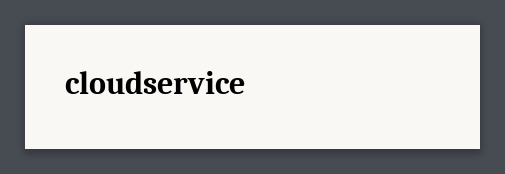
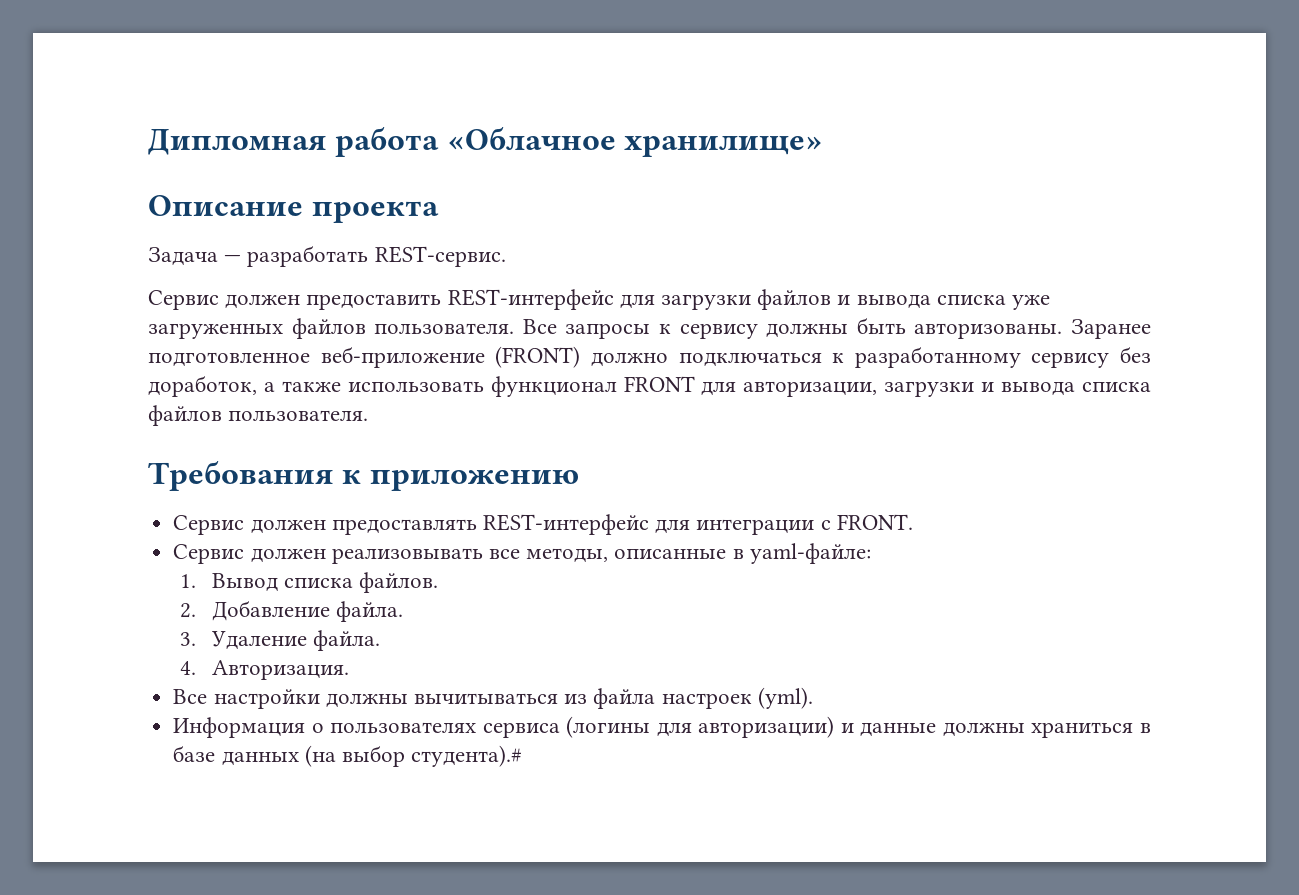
[65,71,245,94] cloudservice -> [148,127,824,157] [148,195,439,223] [148,245,506,267] [148,289,1051,310] [148,317,1151,339] [148,346,1151,368] [148,375,1151,397] [148,405,369,426] [148,461,579,491] [173,514,913,535] [173,543,871,564] [179,572,439,593] [179,600,404,622] [179,630,381,651] [179,660,349,680] [173,687,813,709] [173,716,1151,738] [173,745,523,767] Дипломная работа «Облачное хранилище» // Описание проекта // Задача — разработать REST-сервис. // Сервис должен предоставить REST-интерфейс для загрузки файлов и вывода списка уже загруженных файлов пользователя. Все запросы к сервису должны быть авторизованы. Заранее подготовленное веб-приложение (FRONT) должно подключаться к разработанному сервису без доработок, а также использовать функционал FRONT для авторизации, загрузки и вывода списка файлов пользователя. // Требования к приложению // Сервис должен предоставлять REST-интерфейс для интеграции с FRONT. // Сервис должен реализовывать все методы, описанные в yaml-файле: // 1. Вывод списка файлов. // 2. Добавление файла. // 3. Удаление файла. // 4. Авторизация. // Все настройки должны вычитываться из файла настроек (yml). // Информация о пользователях сервиса (логины для авторизации) и данные должны храниться в базе данных (на выбор студента).#

